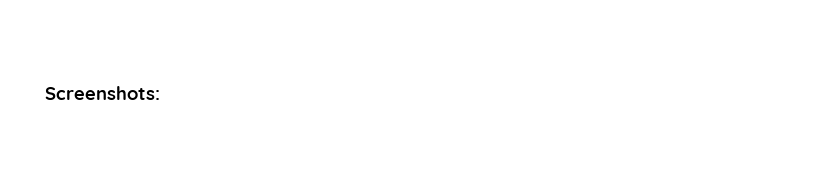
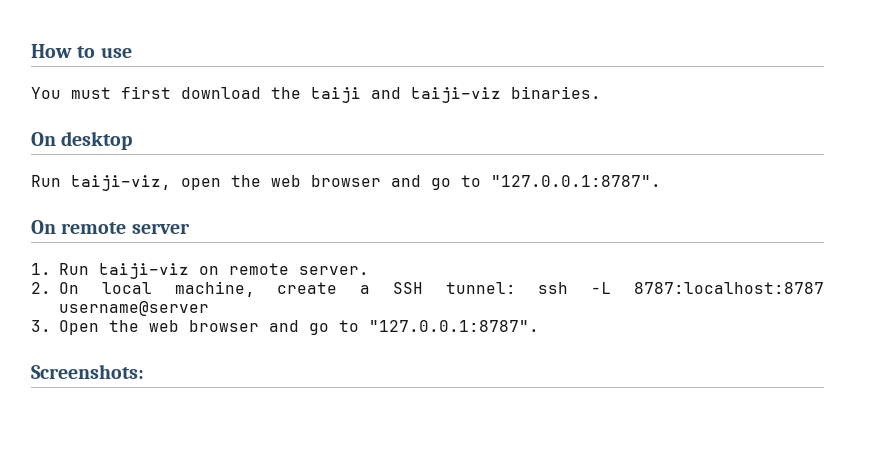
(45, 93) none -> [31,44,132,58] [31,86,601,103] [31,131,133,150] [31,175,661,191] [31,220,190,234] [31,263,369,279] [31,281,824,297] [59,301,209,316] [31,320,539,335] How to use // You must first download the taiji and taiji-viz binaries. // On desktop // Run taiji-viz, open the web browser and go to "127.0.0.1:8787". // On remote server // 1. Run taiji-viz on remote server. // 2. On local machine, create a SSH tunnel: ssh -L 8787:localhost:8787 username@server // 3. Open the web browser and go to "127.0.0.1:8787". //

